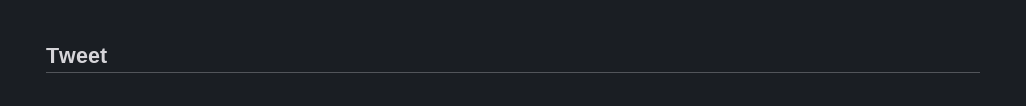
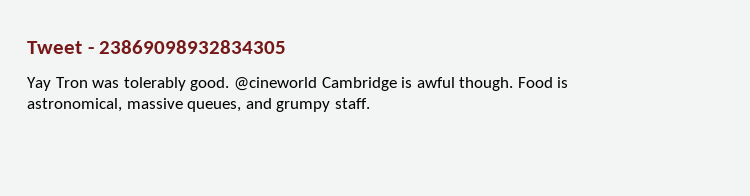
(107, 55) none -> [87,40,287,54] [27,77,569,91] [27,98,370,112] - 23869098932834305 // Yay Tron was tolerably good. @cineworld Cambridge is awful though. Food is astronomical, massive queues, and grumpy staff.

